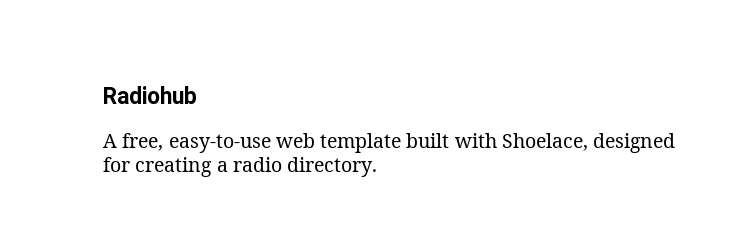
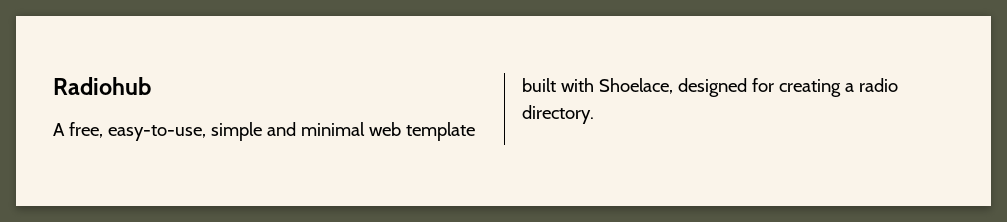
[168,134,271,153] easy-to-use -> [107,122,365,141] easy-to-use, simple and minimal

